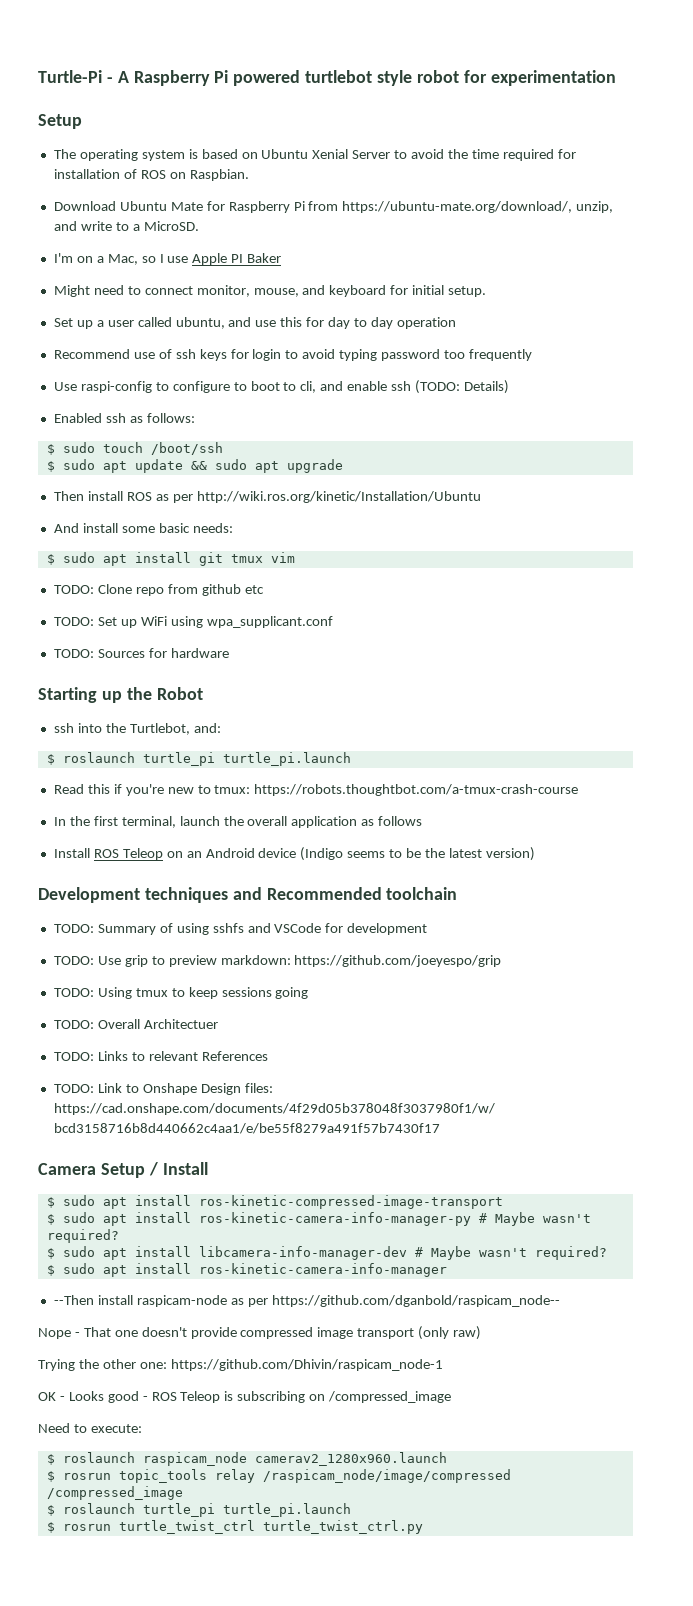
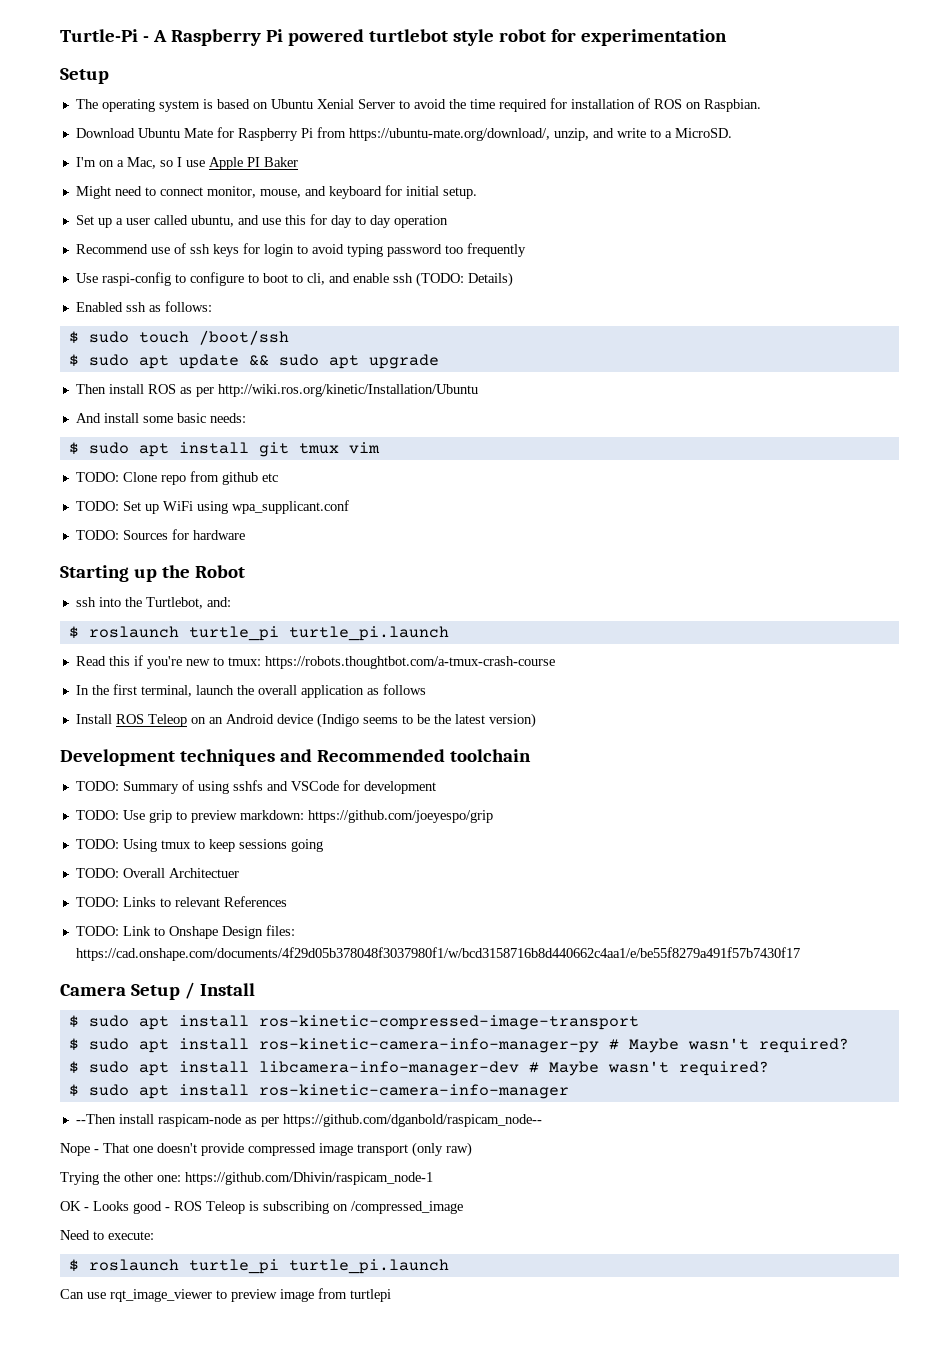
[142,1452,447,1466] [46,1469,511,1483] [46,1486,183,1500] [46,1503,351,1517] [46,1520,423,1534] raspicam_node camerav2_1280x960.launch // $ rosrun topic_tools relay /raspicam_node/image/compressed /compressed_image // $ roslaunch turtle_pi turtle_pi.launch // $ rosrun turtle_twist_ctrl turtle_twist_ctrl.py -> [188,1259,449,1274] [60,1288,391,1302] turtle_pi turtle_pi.launch // Can use rqt_image_viewer to preview image from turtlepi

